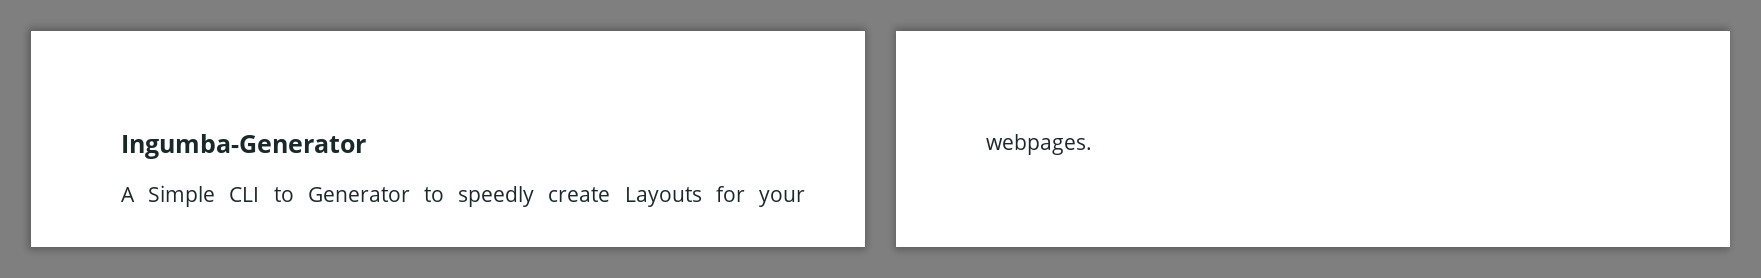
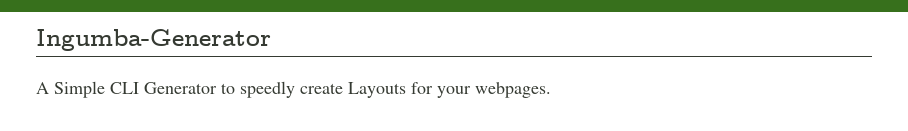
[273,187,294,202] to -> (139, 88) none

